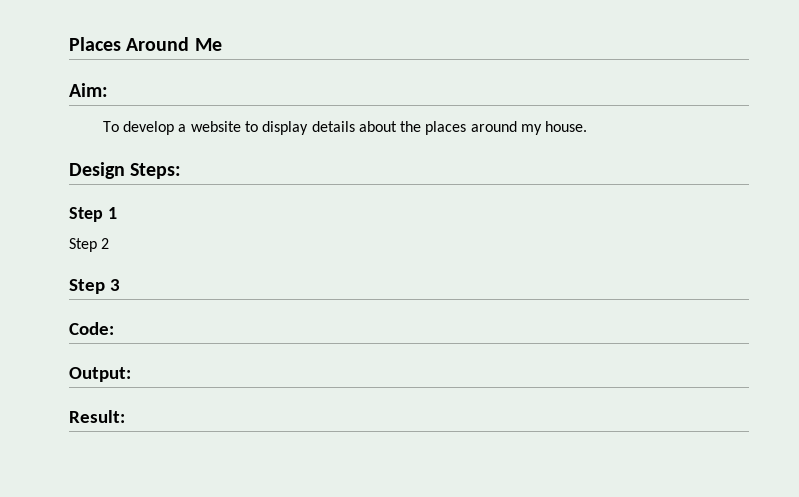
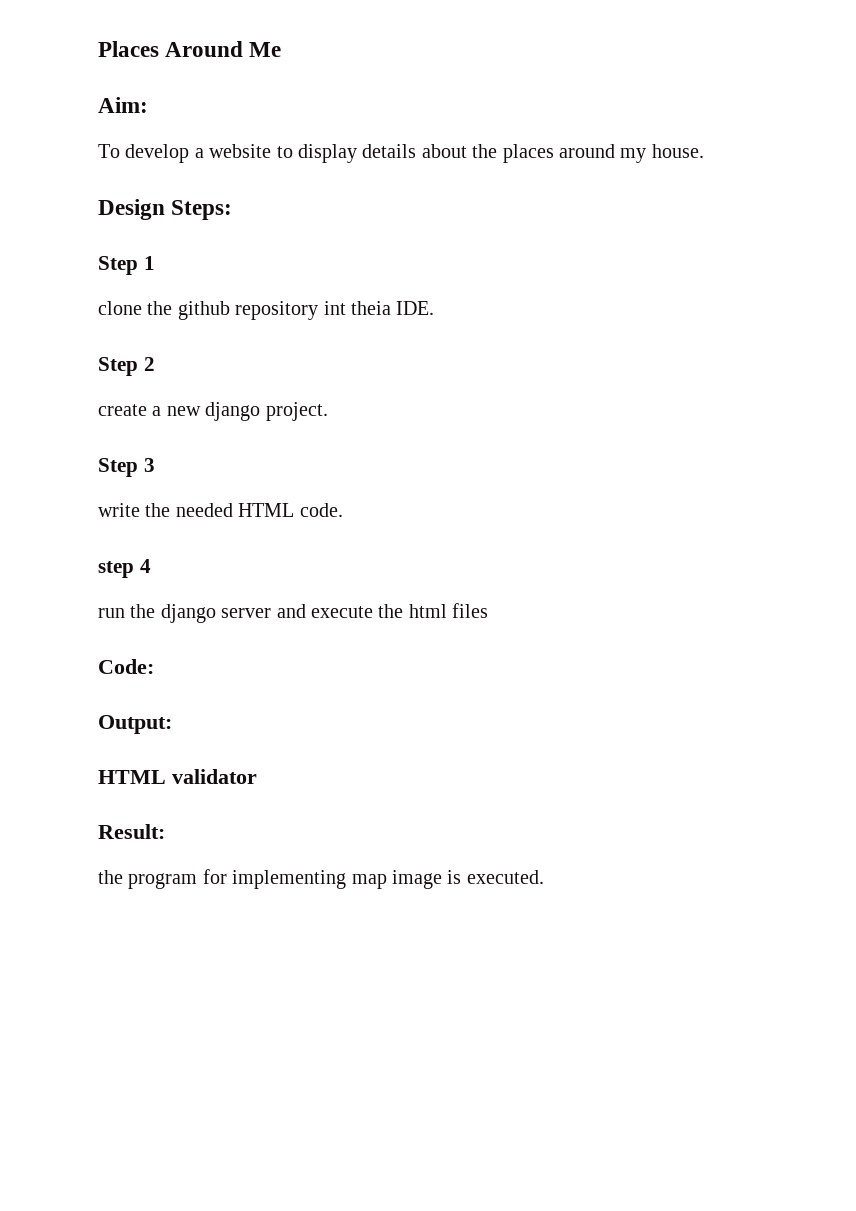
[69,238,110,252] [69,279,120,294] Step 2 // Step 3 -> [98,301,435,320] [98,357,155,376] [98,402,328,421] [98,458,155,477] [98,503,343,517] [98,559,151,578] [98,603,489,623] clone the github repository int theia IDE. // Step 2 // create a new django project. // Step 3 // write the needed HTML code. // step 4 // run the django server and execute the html files
(131, 374) none -> [98,769,257,784] // HTML validator
(125, 416) none -> [98,869,544,889] // the program for implementing map image is executed.

